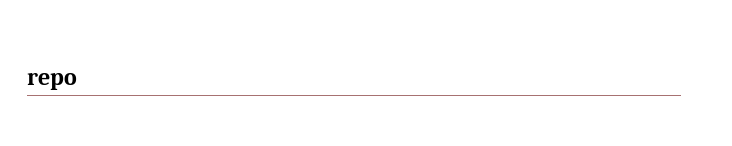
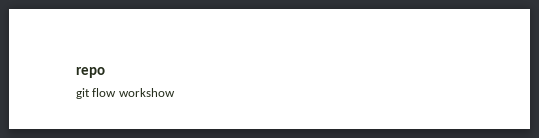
(77, 81) none -> [76,88,175,99] // git flow workshow

